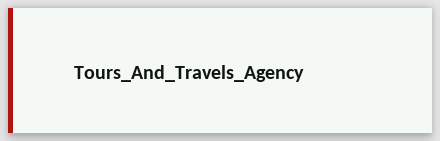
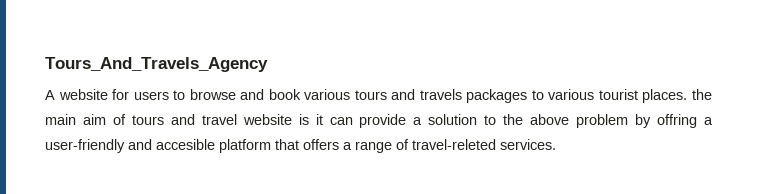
(304, 73) none -> [45,89,712,103] [45,114,714,128] [45,139,556,153] // A website for users to browse and book various tours and travels packages to various tourist places. the main aim of tours and travel website is it can provide a solution to the above problem by offring a user-friendly and accesible platform that offers a range of travel-releted services.

